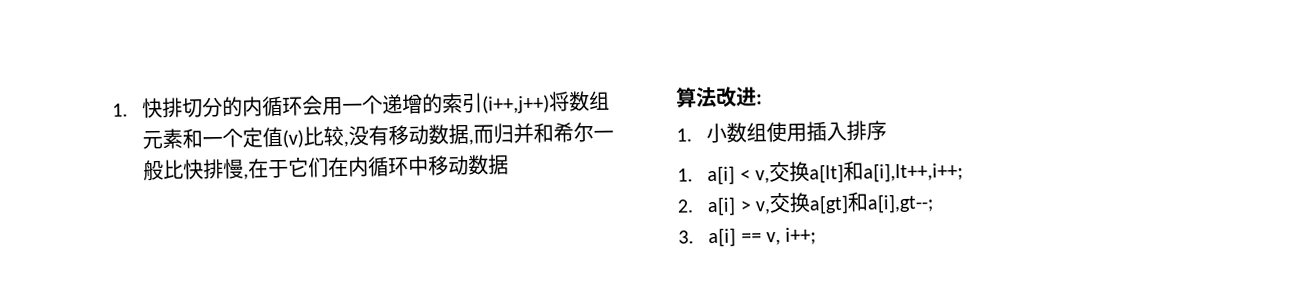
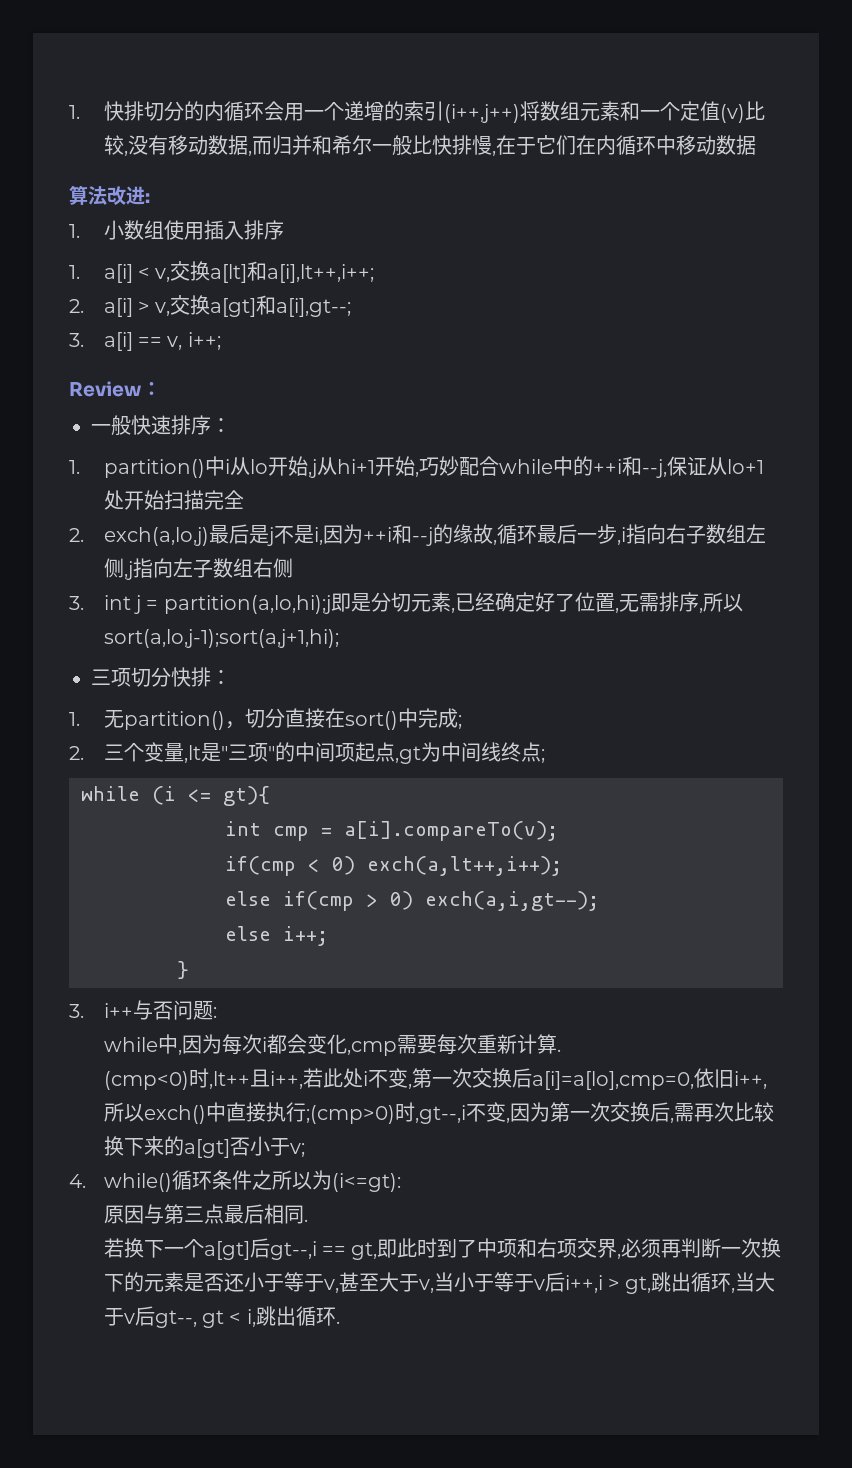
(817, 236) none -> [69,381,161,397] [91,415,231,435] [69,456,764,478] [103,490,244,510] [69,524,766,546] [103,558,293,580] [69,592,743,614] [103,629,339,648] [91,667,231,687] [69,708,462,730] [69,742,545,764] [81,786,270,806] [225,821,558,841] [225,856,562,876] [225,891,599,911] [225,926,328,946] [177,961,189,979] [69,1000,217,1020] [103,1034,561,1056] [103,1068,767,1090] [103,1102,774,1124] [103,1136,305,1158] [69,1170,401,1192] [103,1204,308,1224] [103,1238,782,1260] [103,1272,776,1294] [103,1306,340,1328] // Review： // 一般快速排序： // 1. partition()中i从lo开始,j从hi+1开始,巧妙配合while中的++i和--j,保证从lo+1处开始扫描完全 // 2. exch(a,lo,j)最后是j不是i,因为++i和--j的缘故,循环最后一步,i指向右子数组左侧,j指向左子数组右侧 // 3. int j = partition(a,lo,hi);j即是分切元素,已经确定好了位置,无需排序,所以sort(a,lo,j-1);sort(a,j+1,hi); // 三项切分快排： // 1.无partition()，切分直接在sort()中完成; // 2.三个变量,lt是"三项"的中间项起点,gt为中间线终点; // while (i <= gt){ // int cmp = a[i].compareTo(v); // if(cmp < 0) exch(a,lt++,i++); // else if(cmp > 0) exch(a,i,gt--); // else i++; // } // 3. i++与否问题: // while中,因为每次i都会变化,cmp需要每次重新计算. // (cmp<0)时,lt++且i++,若此处i不变,第一次交换后a[i]=a[lo],cmp=0,依旧i++,所以exch()中直接执行;(cmp>0)时,gt--,i不变,因为第一次交换后,需再次比较换下来的a[gt]否小于v; // 4. while()循环条件之所以为(i<=gt): // 原因与第三点最后相同. // 若换下一个a[gt]后gt--,i == gt,即此时到了中项和右项交界,必须再判断一次换下的元素是否还小于等于v,甚至大于v,当小于等于v后i++,i > gt,跳出循环,当大于v后gt--, gt < i,跳出循环.

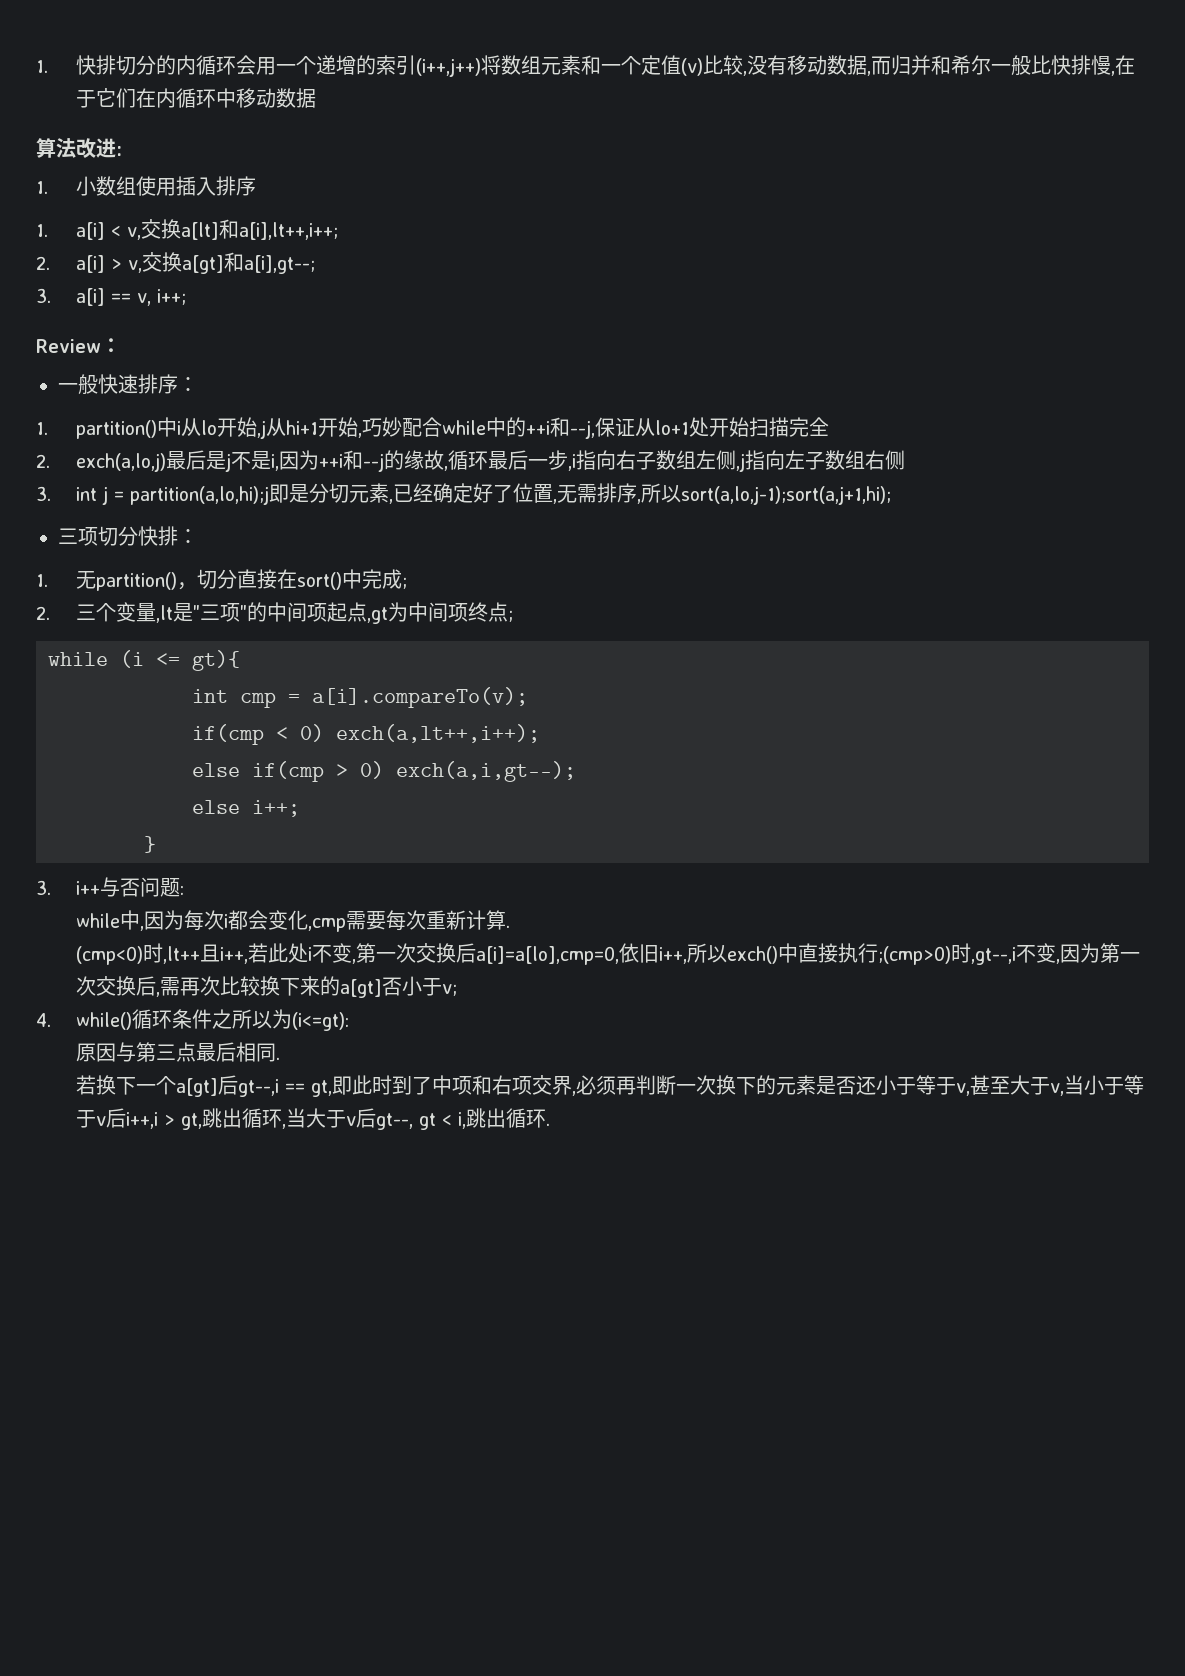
[480,742,501,762] 线 -> [447,603,468,622] 项

